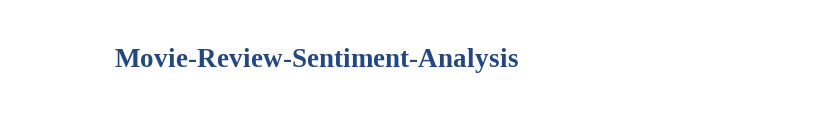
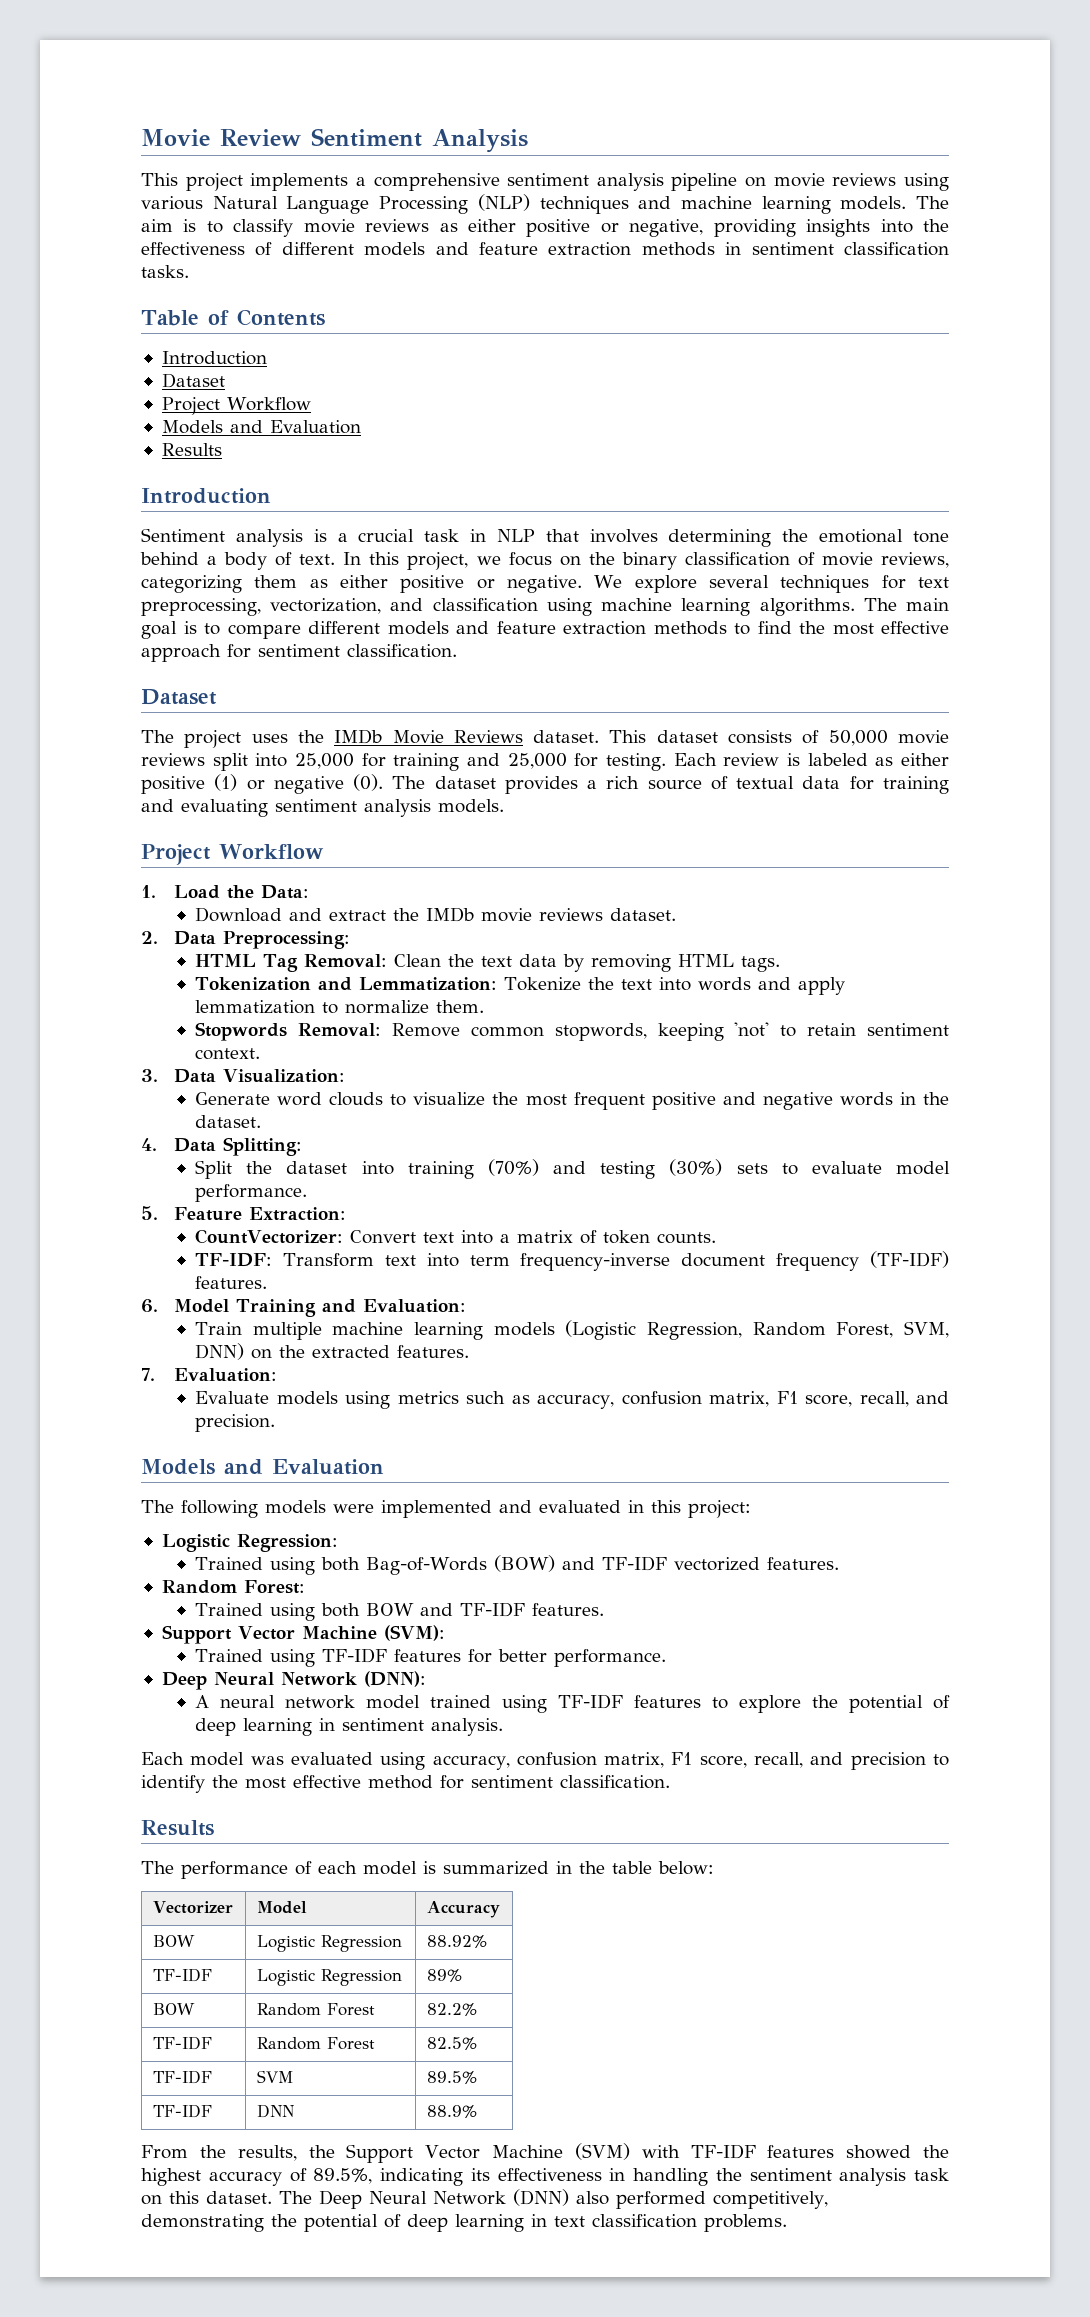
[115,48,519,73] Movie-Review-Sentiment-Analysis -> [141,128,528,153] [141,173,949,191] [141,194,950,214] [141,219,950,237] [141,242,949,256] [141,265,189,278] [141,309,325,326] [161,351,267,365] [161,373,225,388] [161,397,311,415] [161,420,361,434] [161,443,222,456] [141,488,271,504] [141,528,949,547] [140,552,949,570] [141,575,949,593] [141,598,949,616] [141,621,949,639] [141,644,457,662] [141,689,217,705] [141,729,949,748] [141,753,949,771] [141,774,949,794] [141,799,504,817] [141,844,324,865] [141,885,310,899] [195,907,677,922] [141,931,351,949] [195,954,781,972] [195,977,846,995] [195,1000,485,1014] [195,1022,950,1041] [195,1048,261,1060] [141,1069,346,1083] [195,1092,950,1110] [195,1115,262,1128] [141,1137,303,1156] [195,1159,951,1179] [195,1184,308,1202] [141,1206,347,1221] [195,1229,717,1244] [195,1251,949,1271] [195,1276,268,1289] [141,1299,467,1317] [195,1320,949,1340] [195,1343,470,1360] [141,1368,278,1382] [195,1391,950,1409] [195,1414,276,1432] [141,1459,384,1475] [141,1500,751,1518] [161,1534,338,1552] [195,1555,840,1575] [161,1580,305,1594] [195,1602,605,1621] [161,1625,445,1644] [195,1648,667,1667] [161,1671,426,1690] [195,1694,950,1713] [195,1718,504,1736] [141,1752,950,1770] [141,1775,670,1793] [141,1820,214,1836] [141,1861,714,1879] [152,1901,233,1914] [256,1901,307,1914] [426,1901,500,1918] [152,1935,195,1947] [256,1935,402,1952] [426,1935,487,1948] [152,1968,212,1982] [256,1969,402,1986] [426,1969,462,1982] [152,2003,195,2015] [256,2003,375,2016] [426,2003,477,2016] [152,2036,212,2050] [256,2037,375,2050] [426,2037,477,2050] [152,2070,212,2084] [256,2070,293,2083] [426,2071,477,2084] [152,2104,212,2118] [256,2104,295,2118] [426,2105,477,2118] [141,2143,949,2163] [141,2168,949,2186] [141,2189,828,2209] [141,2214,787,2232] Movie Review Sentiment Analysis // This project implements a comprehensive sentiment analysis pipeline on movie reviews using various Natural Language Processing (NLP) techniques and machine learning models. The aim is to classify movie reviews as either positive or negative, providing insights into the effectiveness of different models and feature extraction methods in sentiment classification tasks. // Table of Contents // Introduction // Dataset // Project Workflow // Models and Evaluation // Results // Introduction // Sentiment analysis is a crucial task in NLP that involves determining the emotional tone behind a body of text. In this project, we focus on the binary classification of movie reviews, categorizing them as either positive or negative. We explore several techniques for text preprocessing, vectorization, and classification using machine learning algorithms. The main goal is to compare different models and feature extraction methods to find the most effective approach for sentiment classification. // Dataset // The project uses the IMDb Movie Reviews dataset. This dataset consists of 50,000 movie reviews split into 25,000 for training and 25,000 for testing. Each review is labeled as either positive (1) or negative (0). The dataset provides a rich source of textual data for training and evaluating sentiment analysis models. // Project Workflow // 1. Load the Data: // Download and extract the IMDb movie reviews dataset. // 2. Data Preprocessing: // HTML Tag Removal: Clean the text data by removing HTML tags. // Tokenization and Lemmatization: Tokenize the text into words and apply lemmatization to normalize them. // Stopwords Removal: Remove common stopwords, keeping 'not' to retain sentiment context. // 3. Data Visualization: // Generate word clouds to visualize the most frequent positive and negative words in the dataset. // 4. Data Splitting: // Split the dataset into training (70%) and testing (30%) sets to evaluate model performance. // 5. Feature Extraction: // CountVectorizer: Convert text into a matrix of token counts. // TF-IDF: Transform text into term frequency-inverse document frequency (TF-IDF) features. // 6. Model Training and Evaluation: // Train multiple machine learning models (Logistic Regression, Random Forest, SVM, DNN) on the extracted features. // 7. Evaluation: // Evaluate models using metrics such as accuracy, confusion matrix, F1 score, recall, and precision. // Models and Evaluation // The following models were implemented and evaluated in this project: // Logistic Regression: // Trained using both Bag-of-Words (BOW) and TF-IDF vectorized features. // Random Forest: // Trained using both BOW and TF-IDF features. // Support Vector Machine (SVM): // Trained using TF-IDF features for better performance. // Deep Neural Network (DNN): // A neural network model trained using TF-IDF features to explore the potential of deep learning in sentiment analysis. // Each model was evaluated using accuracy, confusion matrix, F1 score, recall, and precision to identify the most effective method for sentiment classification. // Results // The performance of each model is summarized in the table below: // Vectorizer | Model | Accuracy // BOW | Logistic Regression | 88.92% // TF-IDF | Logistic Regression | 89% // BOW | Random Forest | 82.2% // TF-IDF | Random Forest | 82.5% // TF-IDF | SVM | 89.5% // TF-IDF | DNN | 88.9% // From the results, the Support Vector Machine (SVM) with TF-IDF features showed the highest accuracy of 89.5%, indicating its effectiveness in handling the sentiment analysis task on this dataset. The Deep Neural Network (DNN) also performed competitively, demonstrating the potential of deep learning in text classification problems.

